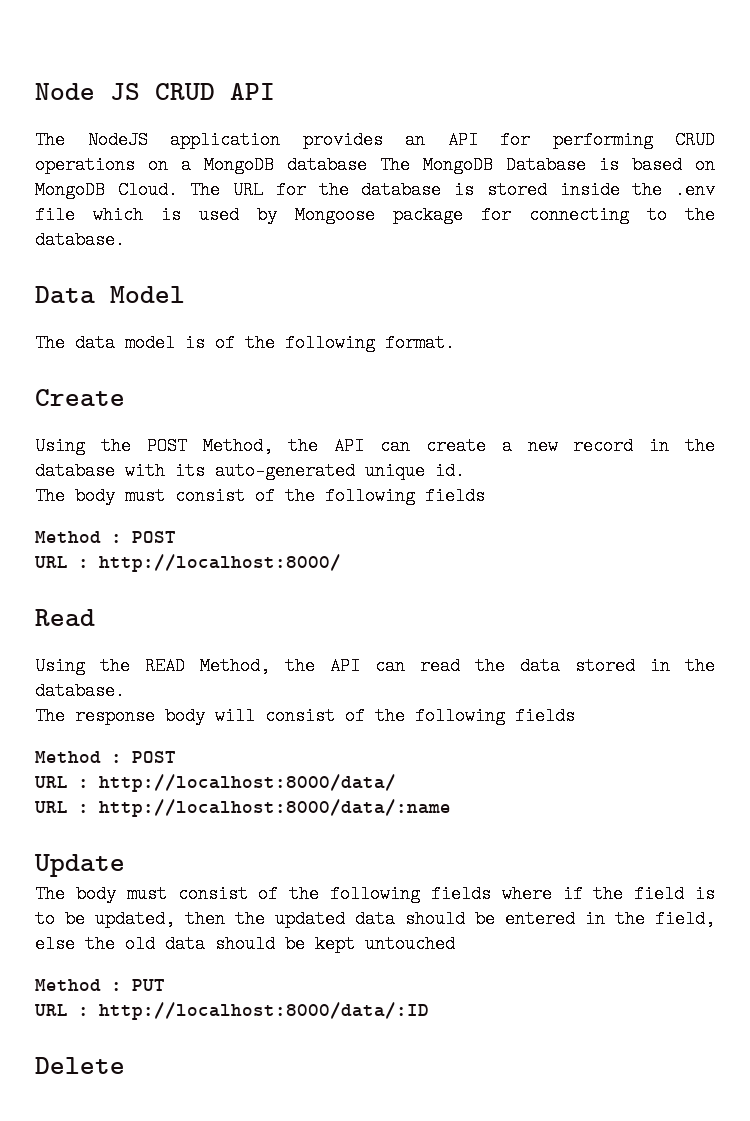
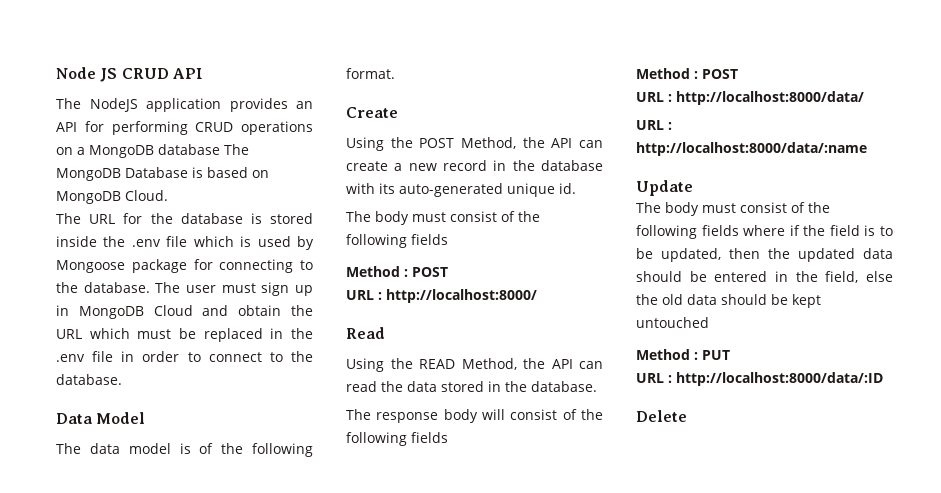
(178, 190) none -> (168, 195) //
(125, 240) none -> [155,282,313,296] [56,305,313,319] [56,328,313,342] [56,351,313,362] [56,374,122,385] The user must sign up in MongoDB Cloud and obtain the URL which must be replaced in the .env file in order to connect to the database.

